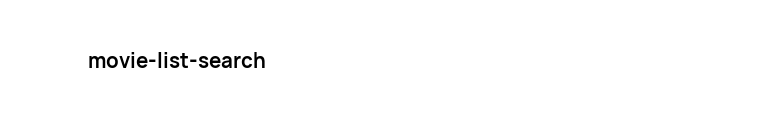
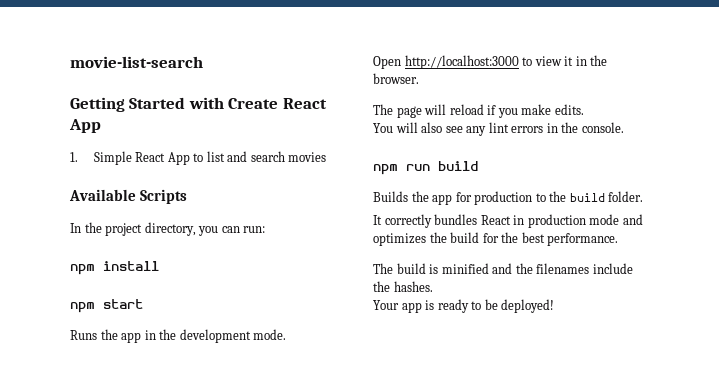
(266, 60) none -> [70,97,327,112] [69,119,101,133] [70,151,327,165] [69,189,188,204] [70,222,266,236] [70,261,159,275] [70,299,143,313] [70,329,287,343] [373,55,608,69] [373,73,419,84] [373,104,584,118] [373,122,624,136] [373,161,478,175] [373,191,644,205] [373,214,643,228] [373,232,619,246] [373,263,633,274] [373,281,433,292] [373,299,555,313] // Getting Started with Create React App // 1. Simple React App to list and search movies // Available Scripts // In the project directory, you can run: // npm install // npm start // Runs the app in the development mode. // Open http://localhost:3000 to view it in the browser. // The page will reload if you make edits. // You will also see any lint errors in the console. // npm run build // Builds the app for production to the build folder. // It correctly bundles React in production mode and optimizes the build for the best performance. // The build is minified and the filenames include the hashes. // Your app is ready to be deployed!

